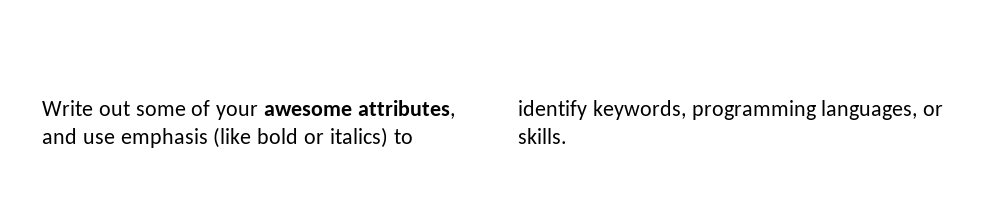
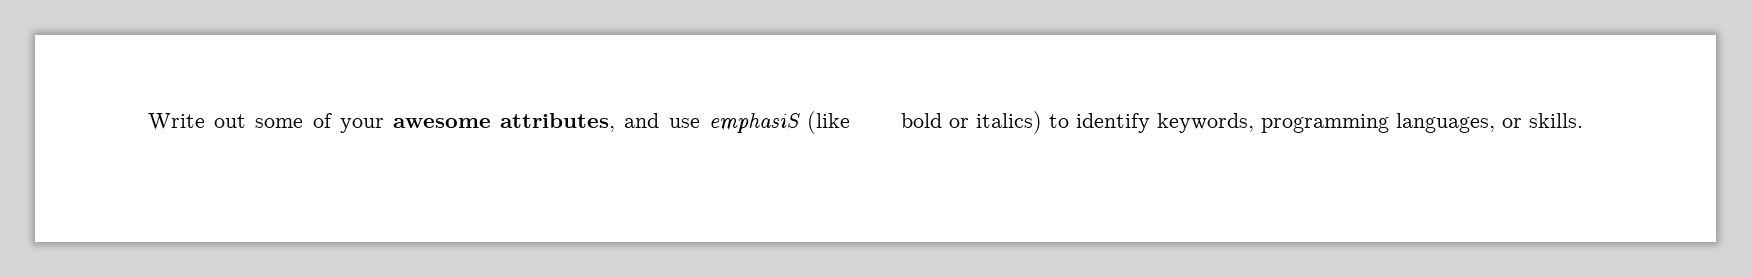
[120,128,208,148] emphasis -> [708,113,800,133] emphasiS

